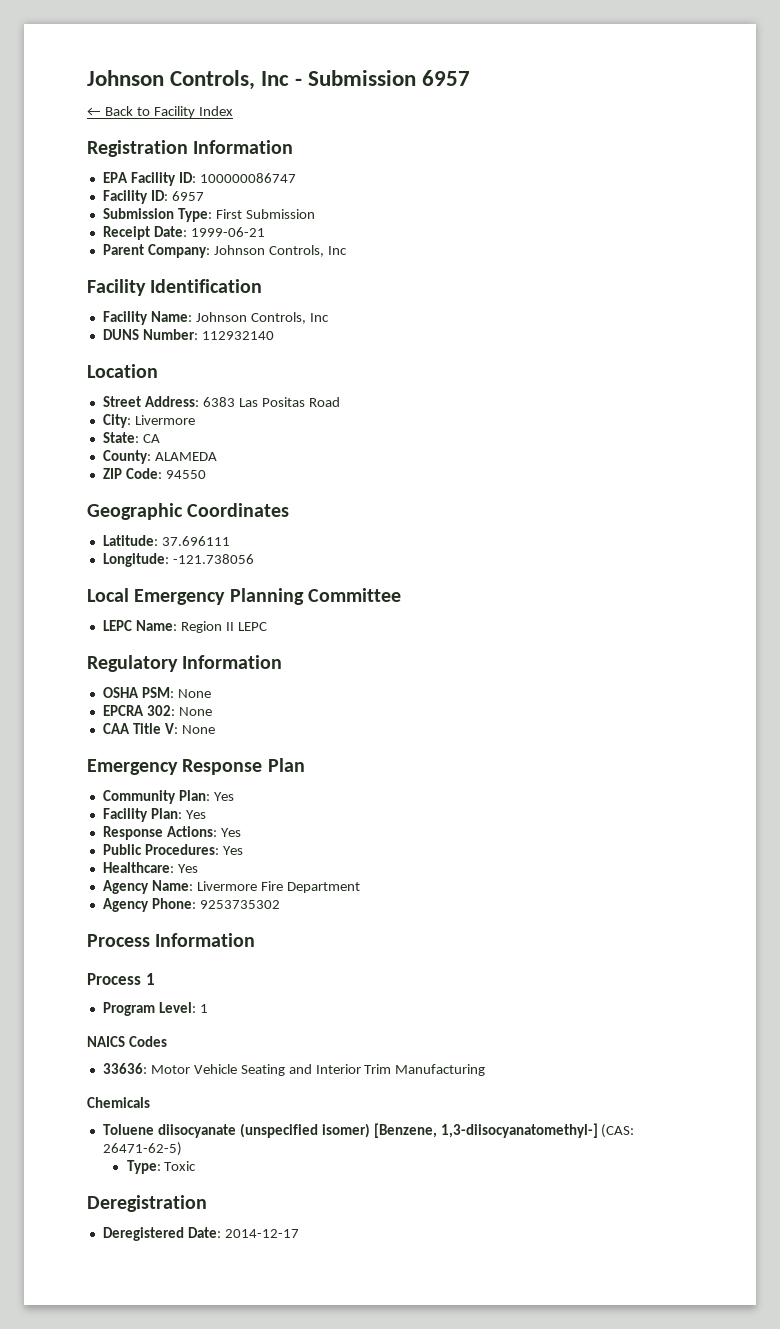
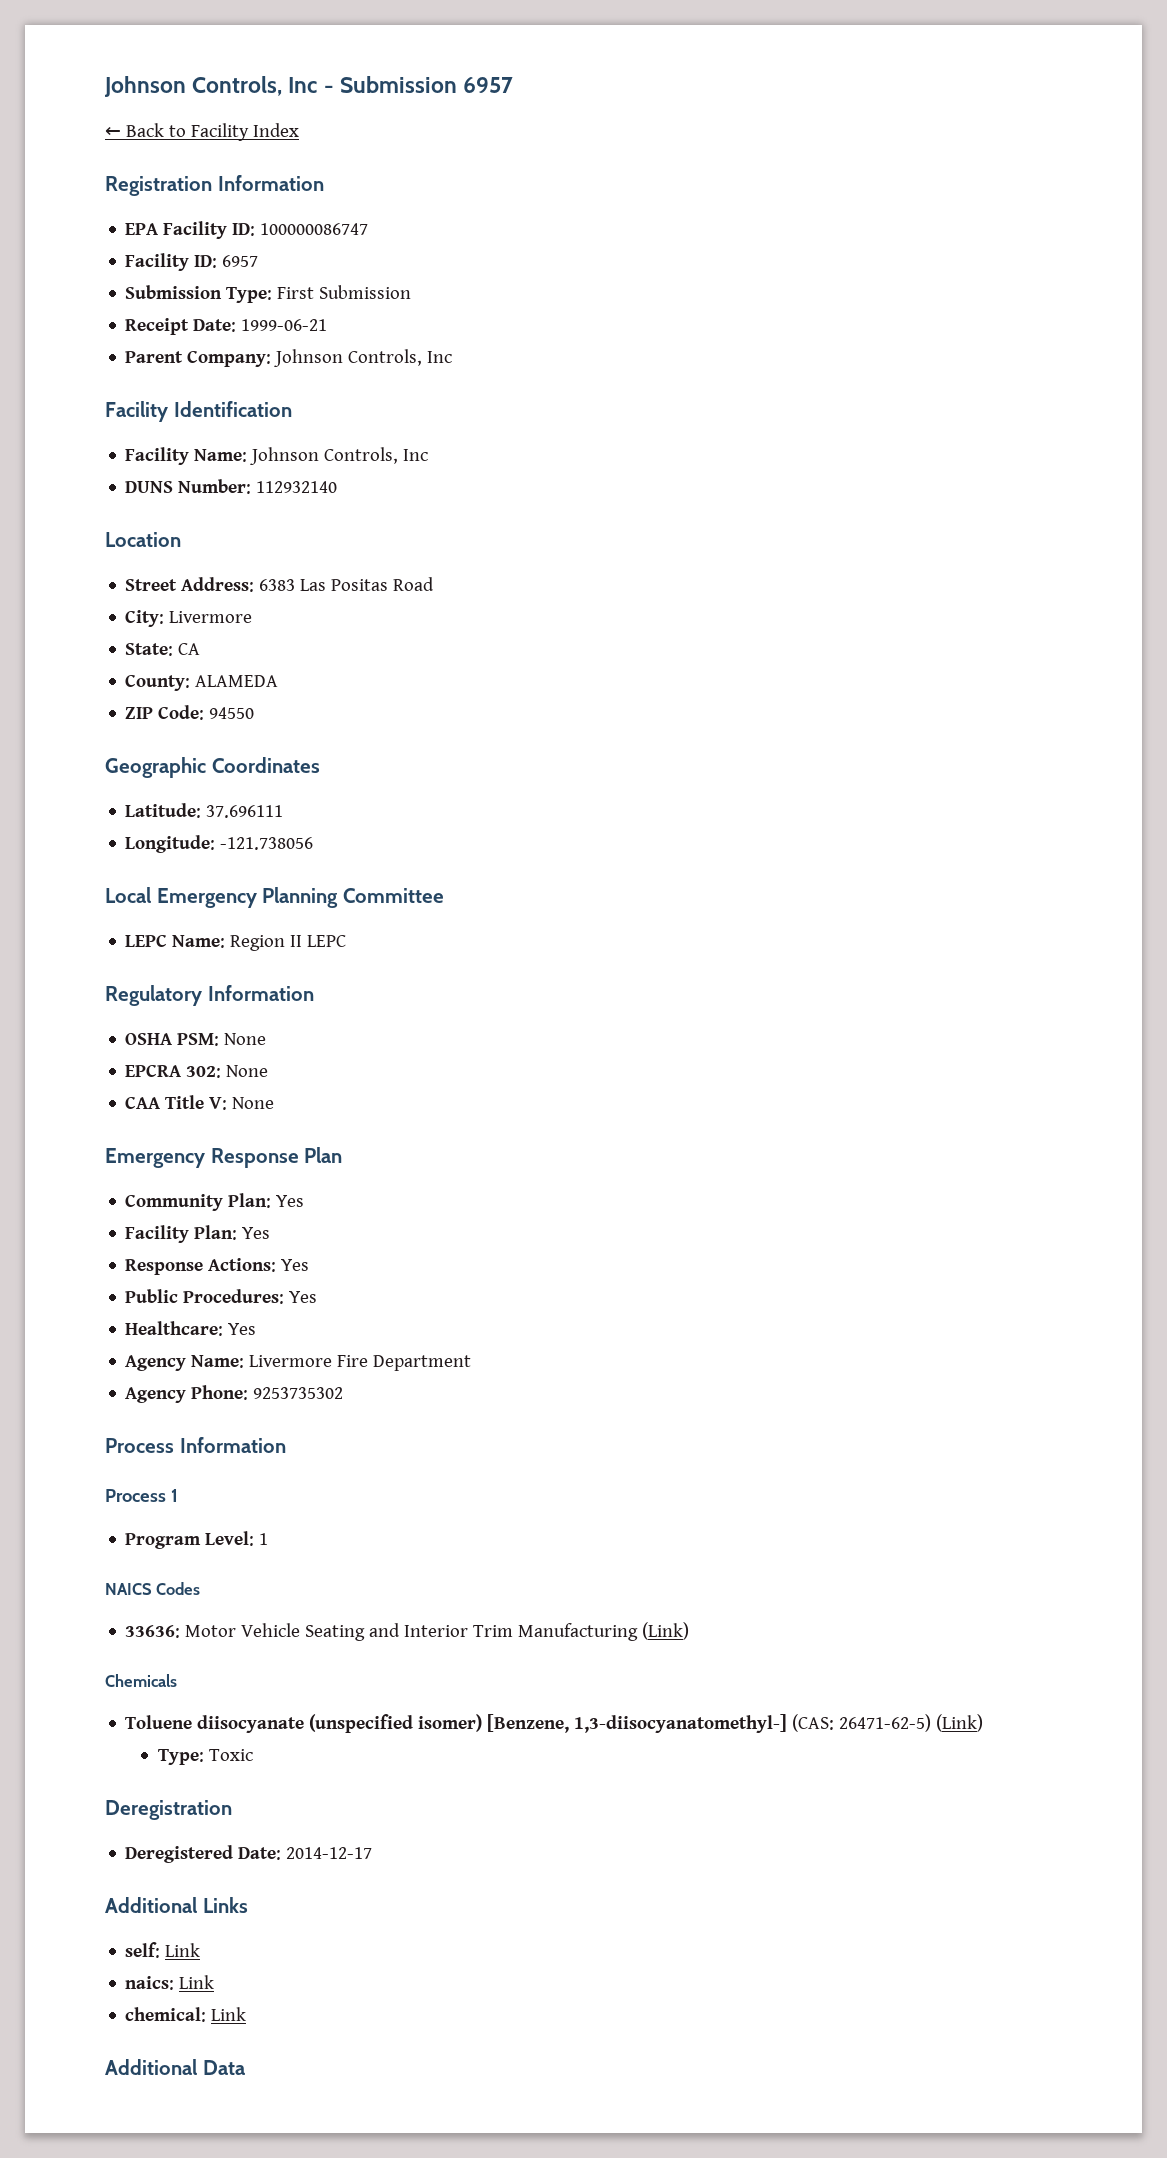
(486, 1070) none -> [642,1622,690,1640] (Link)
(182, 1149) none -> [936,1714,984,1732] (Link)
(299, 1233) none -> [105,1897,248,1913] [125,1942,201,1958] [125,1975,215,1990] [125,2007,247,2022] [105,2059,245,2075] // Additional Links // self: Link // naics: Link // chemical: Link // Additional Data

